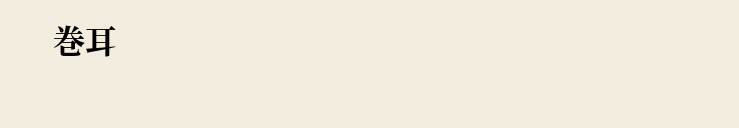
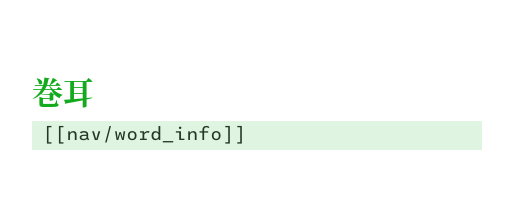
(117, 41) none -> [42,125,247,144] // [[nav/word_info]]

